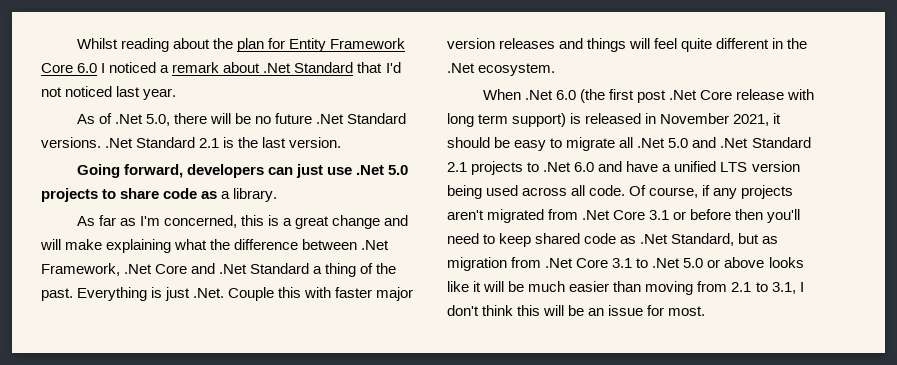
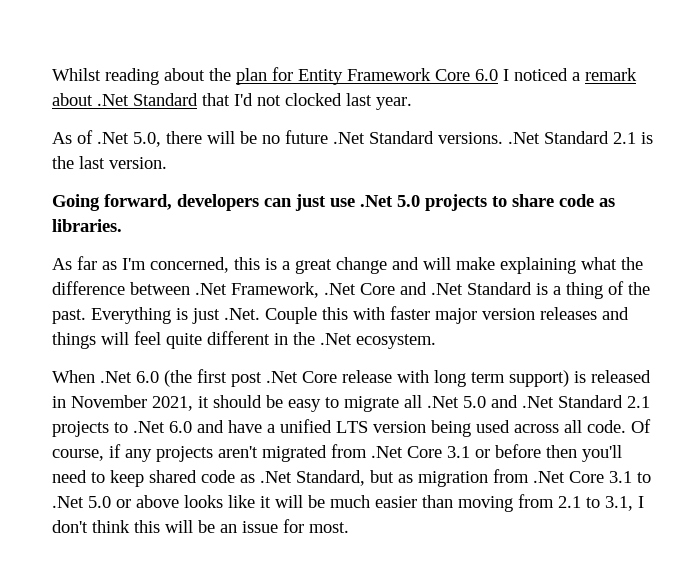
[65,86,113,97] noticed -> [285,93,342,106] clocked
[221,188,278,202] a library. -> [52,219,122,232] libraries.
(310, 268) none -> [536,283,548,295] is

